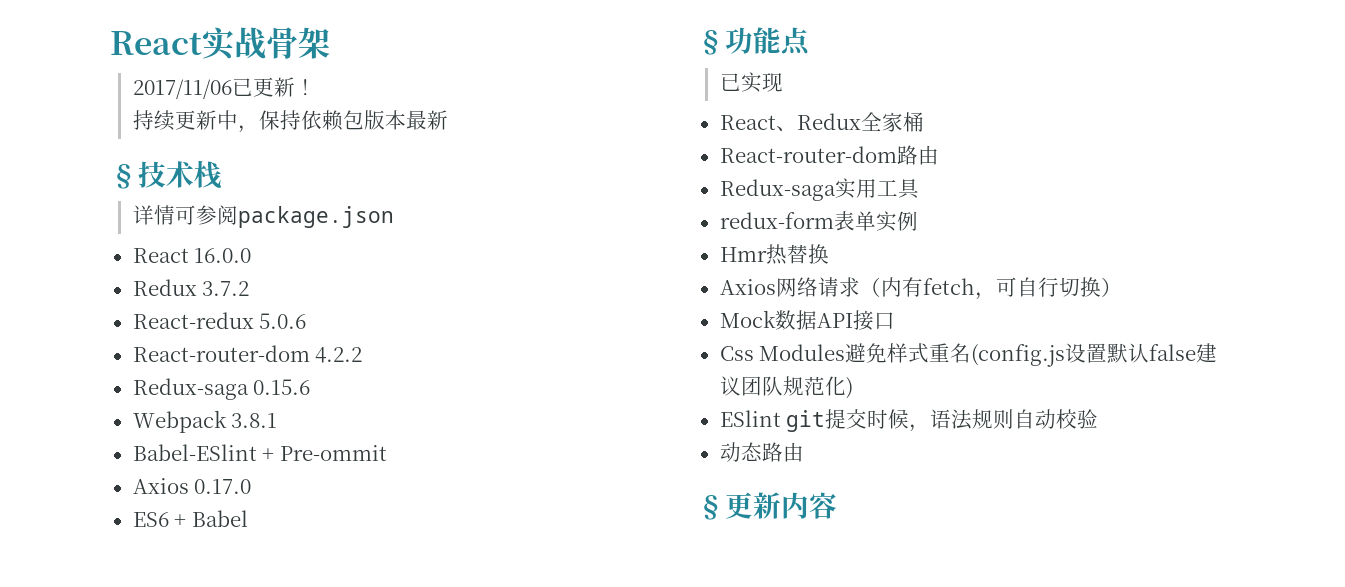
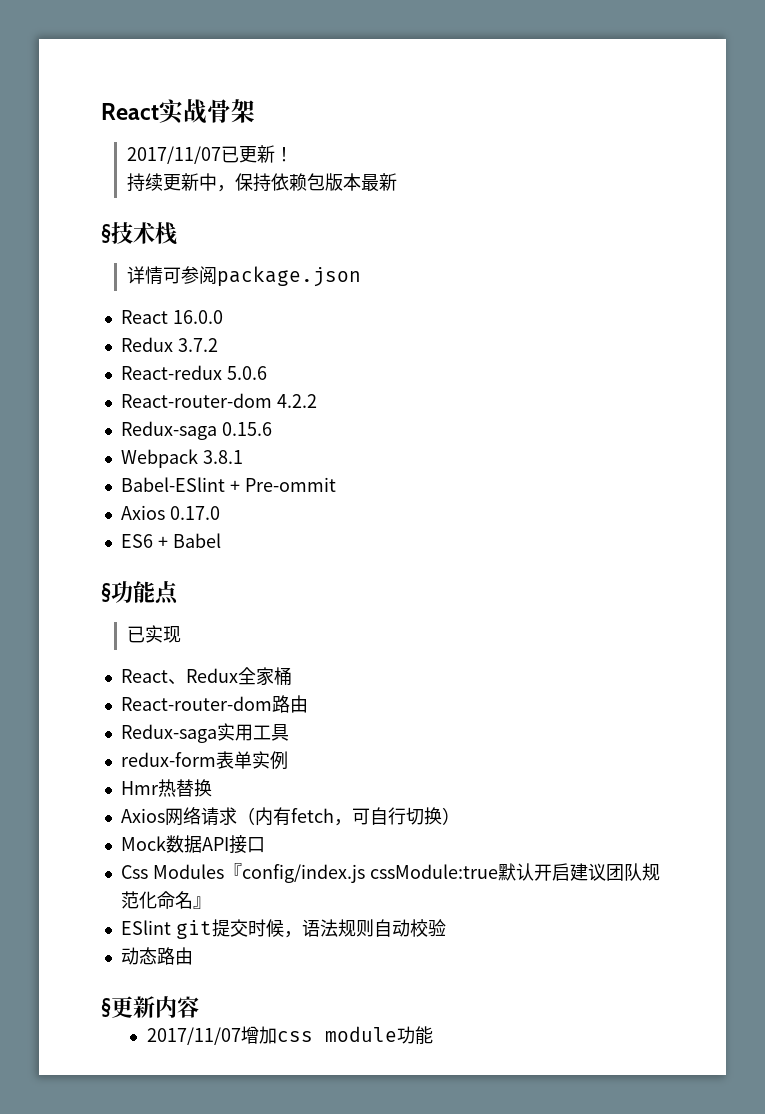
[132,79,232,99] 2017/11/06 -> [126,146,221,164] 2017/11/07
[845,343,1197,367] 避免样式重名(config.js设置默认false -> [223,863,570,883] 『config/index.js cssModule:true默认开启
[845,377,853,399] ) -> [156,891,211,909] 命名』
(837, 505) none -> [146,1026,433,1045] // 2017/11/07增加css module功能

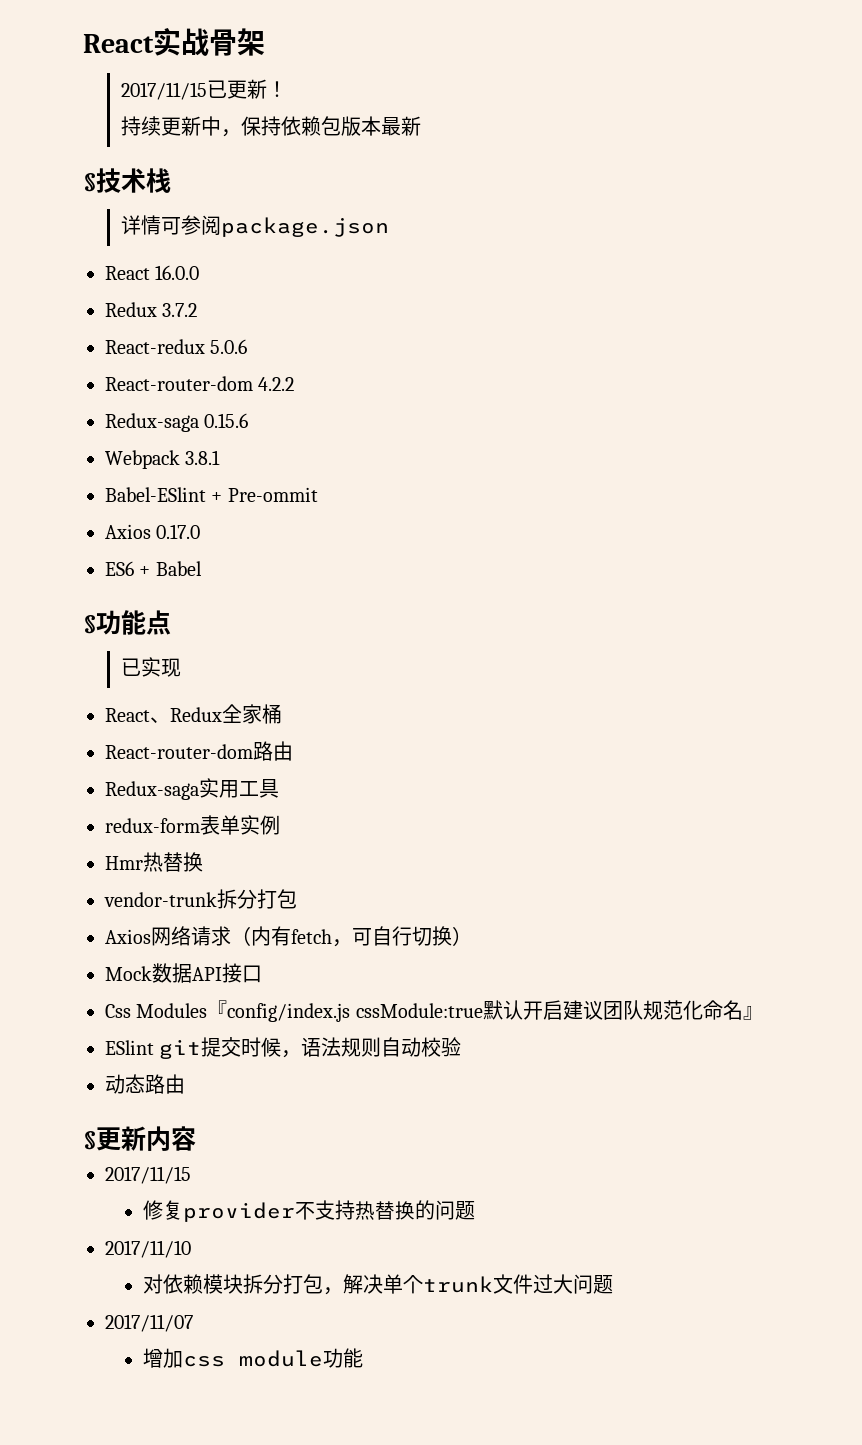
[126,146,221,164] 2017/11/07 -> [120,82,207,100] 2017/11/15
(212, 788) none -> [104,889,297,909] // vendor-trunk拆分打包
[146,1027,241,1045] // 2017/11/07 -> [105,1166,191,1184] [142,1200,475,1222] [105,1240,191,1258] [142,1274,613,1295] [105,1314,193,1332] // 2017/11/15 // 修复provider不支持热替换的问题 // 2017/11/10 // 对依赖模块拆分打包，解决单个trunk文件过大问题 // 2017/11/07 //

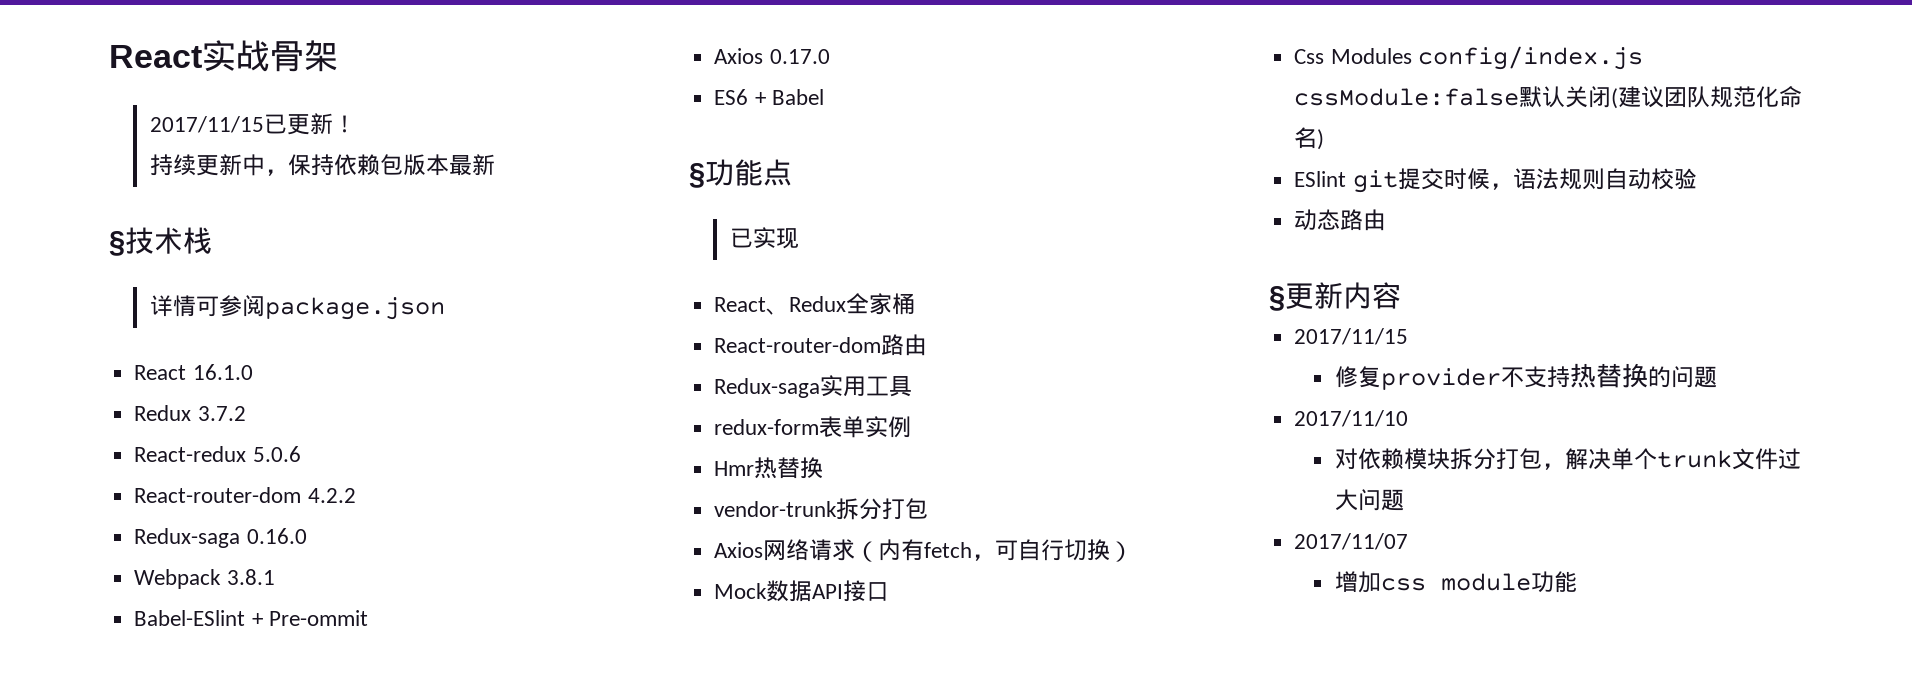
[155,265,200,280] 16.0.0 -> [192,364,253,380] 16.1.0
[204,413,249,428] 0.15.6 -> [246,528,307,544] 0.16.0
[207,1000,563,1022] 『config/index.js cssModule:true默认开启 -> [1417,46,1643,70] [1294,86,1619,109] config/index.js cssModule:false默认关闭(
[742,1006,763,1020] 』 -> [1317,129,1325,150] )

